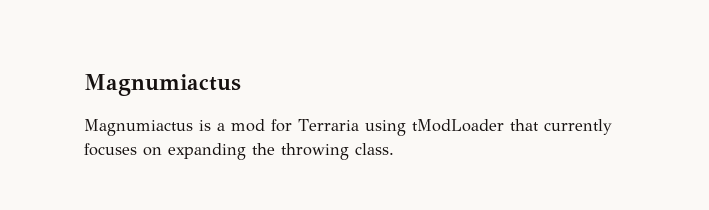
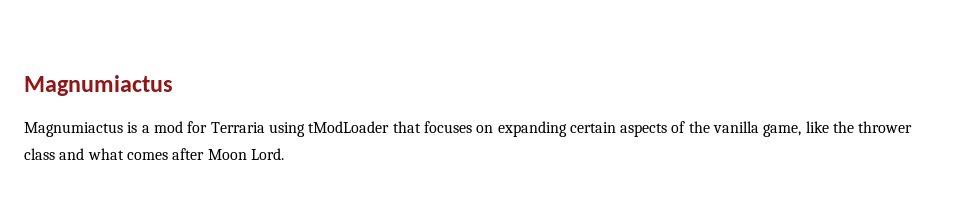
[543,119,612,135] currently -> (421, 127) none
[252,143,394,160] the throwing class. -> [569,121,913,137] [24,148,284,160] certain aspects of the vanilla game, like the thrower class and what comes after Moon Lord.

